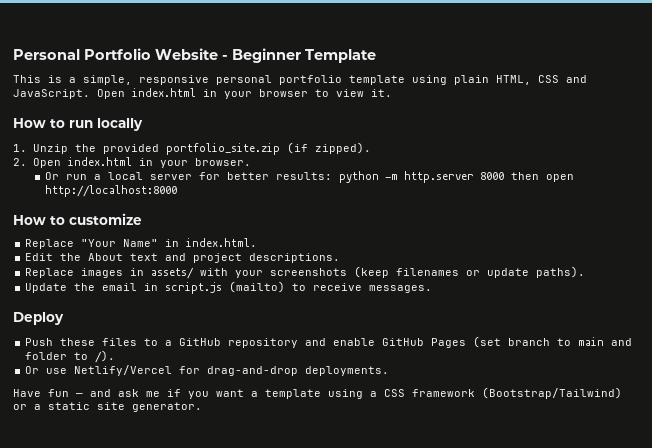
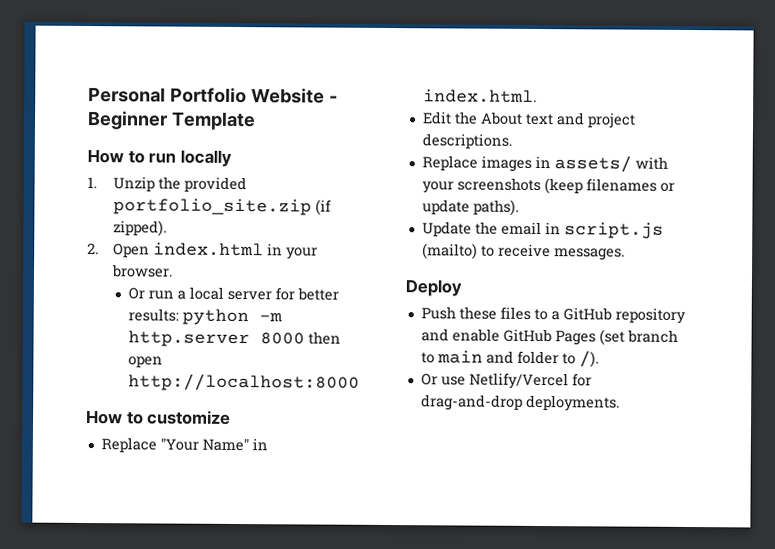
[13,75,587,85] [13,88,392,99] // This is a simple, responsive personal portfolio template using plain HTML, CSS and JavaScript. Open index.html in your browser to view it. -> (256, 121) none
[13,387,622,399] [13,402,202,412] // Have fun — and ask me if you want a template using a CSS framework (Bootstrap/Tailwind) or a static site generator. -> (620, 403) none

